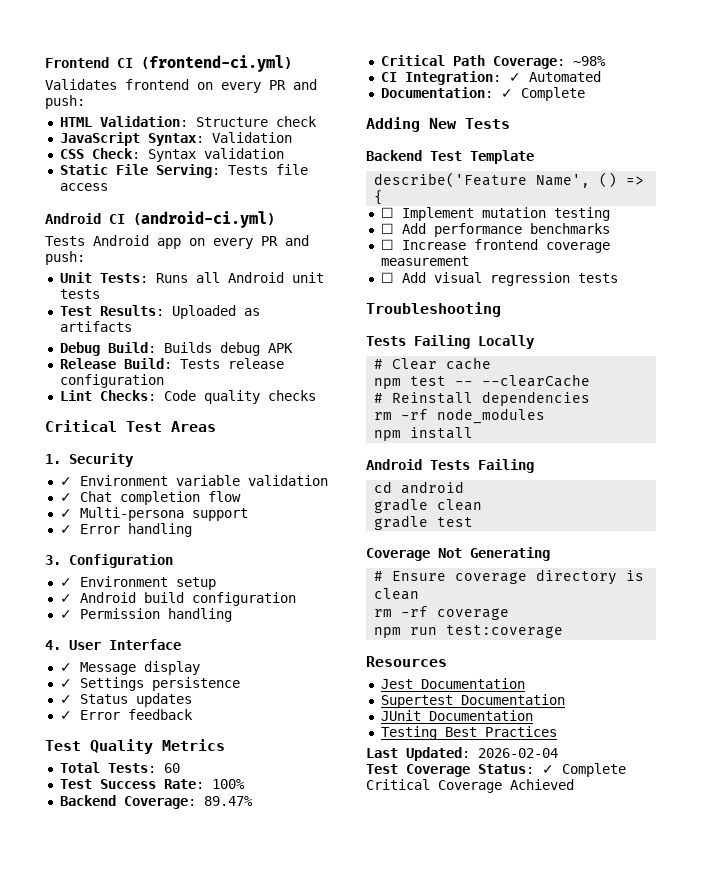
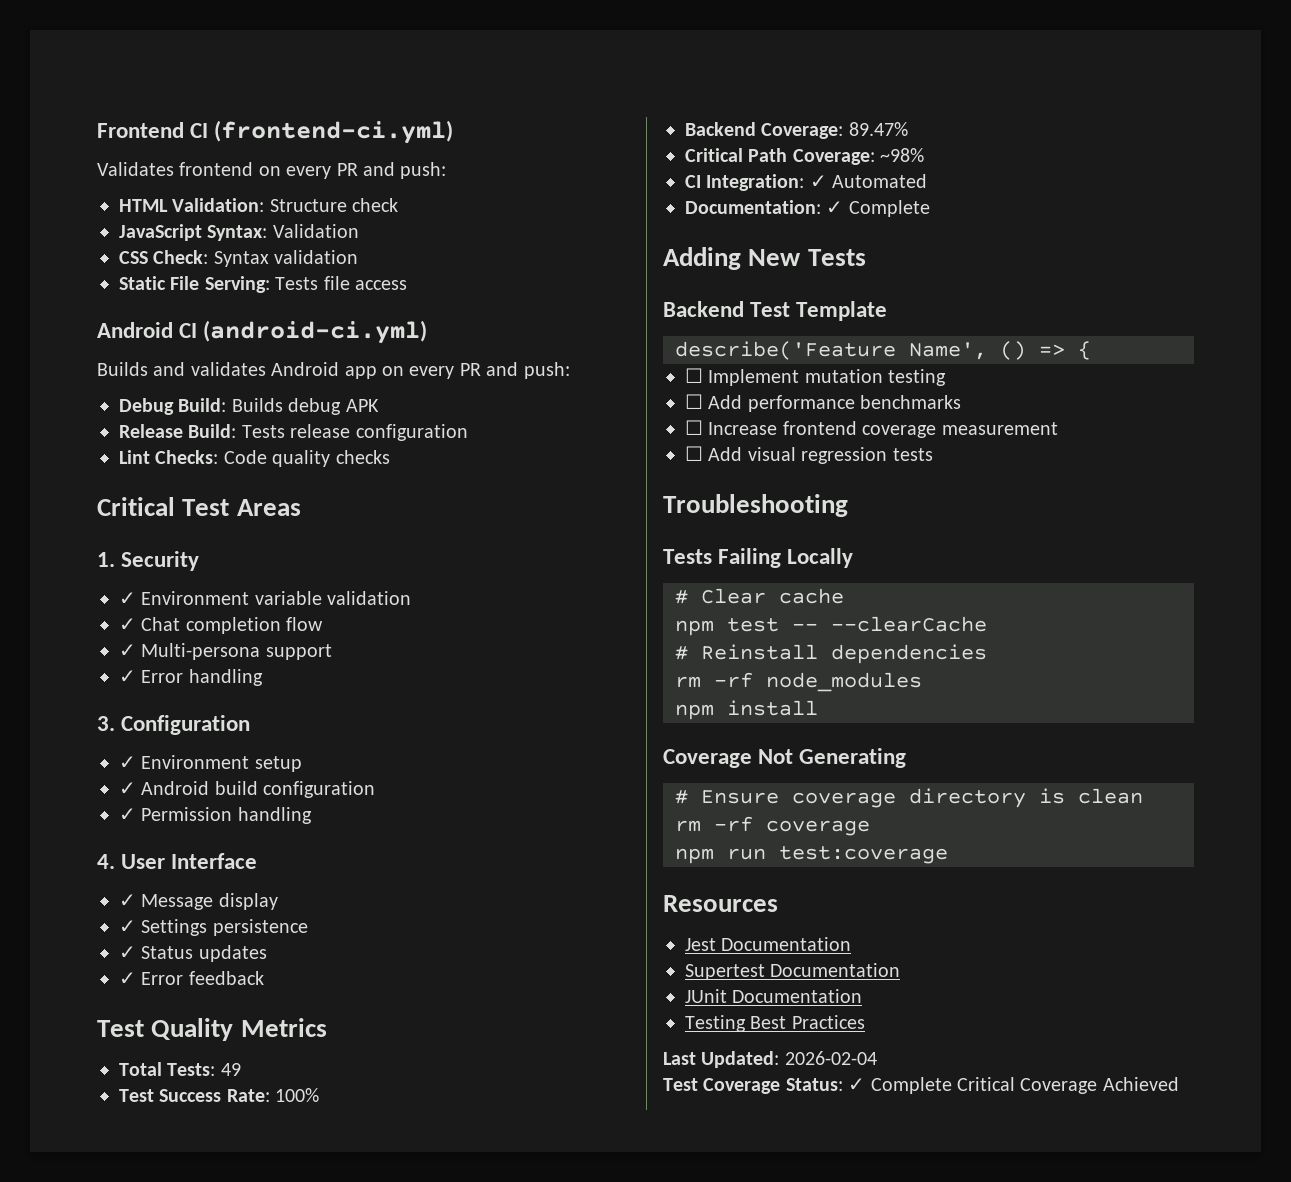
[45,236,85,246] Tests -> [97,362,266,376] Builds and validates
[59,272,324,283] [59,289,100,299] [59,305,260,319] [59,321,132,332] // Unit Tests: Runs all Android unit tests // Test Results: Uploaded as artifacts -> (570, 370) none
[163,763,180,773] 60 -> [220,1063,241,1076] 49
[366,459,534,473] [374,481,465,494] [374,498,483,513] [374,515,474,530] // Android Tests Failing // cd android // gradle clean // gradle test -> (818, 708) none

